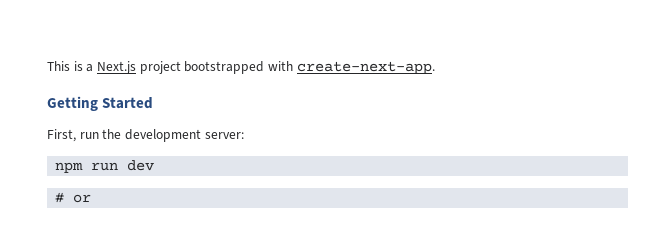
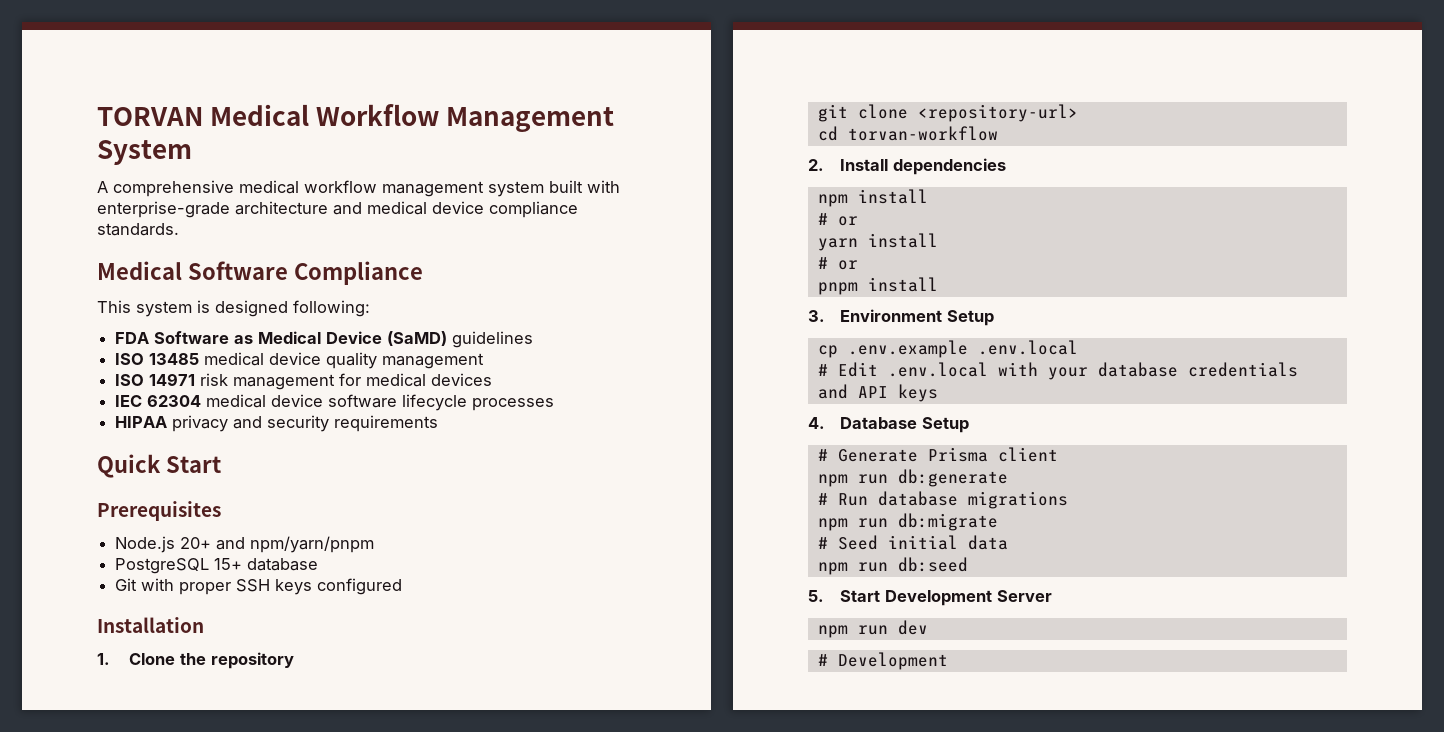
[47,61,435,74] [47,96,154,111] [47,129,244,142] This is a Next.js project bootstrapped with create-next-app. // Getting Started // First, run the development server: -> [97,104,615,132] [97,140,192,165] [97,180,620,197] [97,201,578,218] [97,223,179,236] [97,261,423,285] [97,300,370,317] [115,331,534,348] [115,352,485,369] [115,373,493,390] [115,394,555,411] [115,415,439,432] [97,454,221,478] [97,501,221,521] [115,536,375,553] [115,558,319,574] [115,578,403,595] [97,617,204,633] [97,652,294,669] [817,104,1078,122] [817,126,998,141] [808,158,1006,175] [817,189,928,207] [817,213,858,226] [817,233,938,251] [817,257,858,270] [817,277,938,295] [808,309,994,326] [817,340,1078,358] [817,362,1298,380] [817,384,938,402] [808,417,969,433] [817,447,1058,462] [817,469,1008,487] [817,491,1068,509] [817,513,998,531] [817,535,1008,550] [817,557,968,575] [808,590,1052,606] TORVAN Medical Workflow Management System // A comprehensive medical workflow management system built with enterprise-grade architecture and medical device compliance standards. // Medical Software Compliance // This system is designed following: // FDA Software as Medical Device (SaMD) guidelines // ISO 13485 medical device quality management // ISO 14971 risk management for medical devices // IEC 62304 medical device software lifecycle processes // HIPAA privacy and security requirements // Quick Start // Prerequisites // Node.js 20+ and npm/yarn/pnpm // PostgreSQL 15+ database // Git with proper SSH keys configured // Installation // 1. Clone the repository // git clone <repository-url> // cd torvan-workflow // 2. Install dependencies // npm install // # or // yarn install // # or // pnpm install // 3. Environment Setup // cp .env.example .env.local // # Edit .env.local with your database credentials and API keys // 4. Database Setup // # Generate Prisma client // npm run db:generate // # Run database migrations // npm run db:migrate // # Seed initial data // npm run db:seed // 5. Start Development Server
[73,194,92,203] or -> [837,652,948,670] Development

